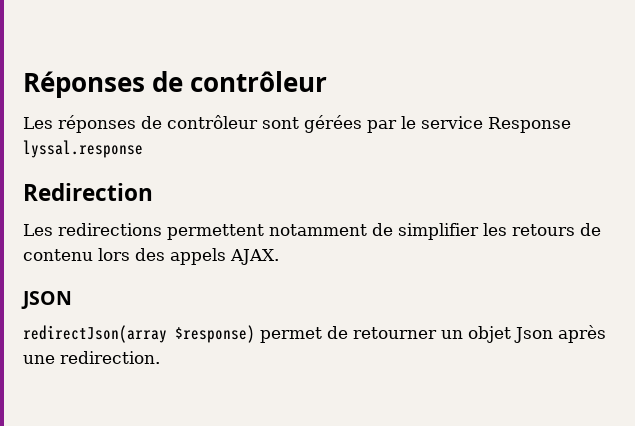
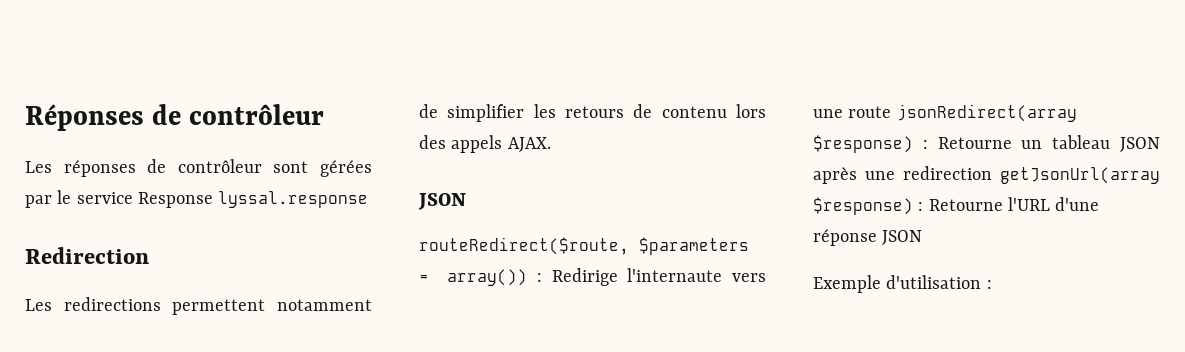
[23,325,606,343] [23,351,160,364] redirectJson(array $response) permet de retourner un objet Json après une redirection. -> [419,237,749,255] [419,268,766,286] [813,104,1077,122] [813,135,1160,153] [813,166,1160,184] [813,197,1100,215] [813,229,923,246] [813,275,992,293] routeRedirect($route, $parameters = array()) : Redirige l'internaute vers une route jsonRedirect(array $response) : Retourne un tableau JSON après une redirection getJsonUrl(array $response) : Retourne l'URL d'une réponse JSON // Exemple d'utilisation :

